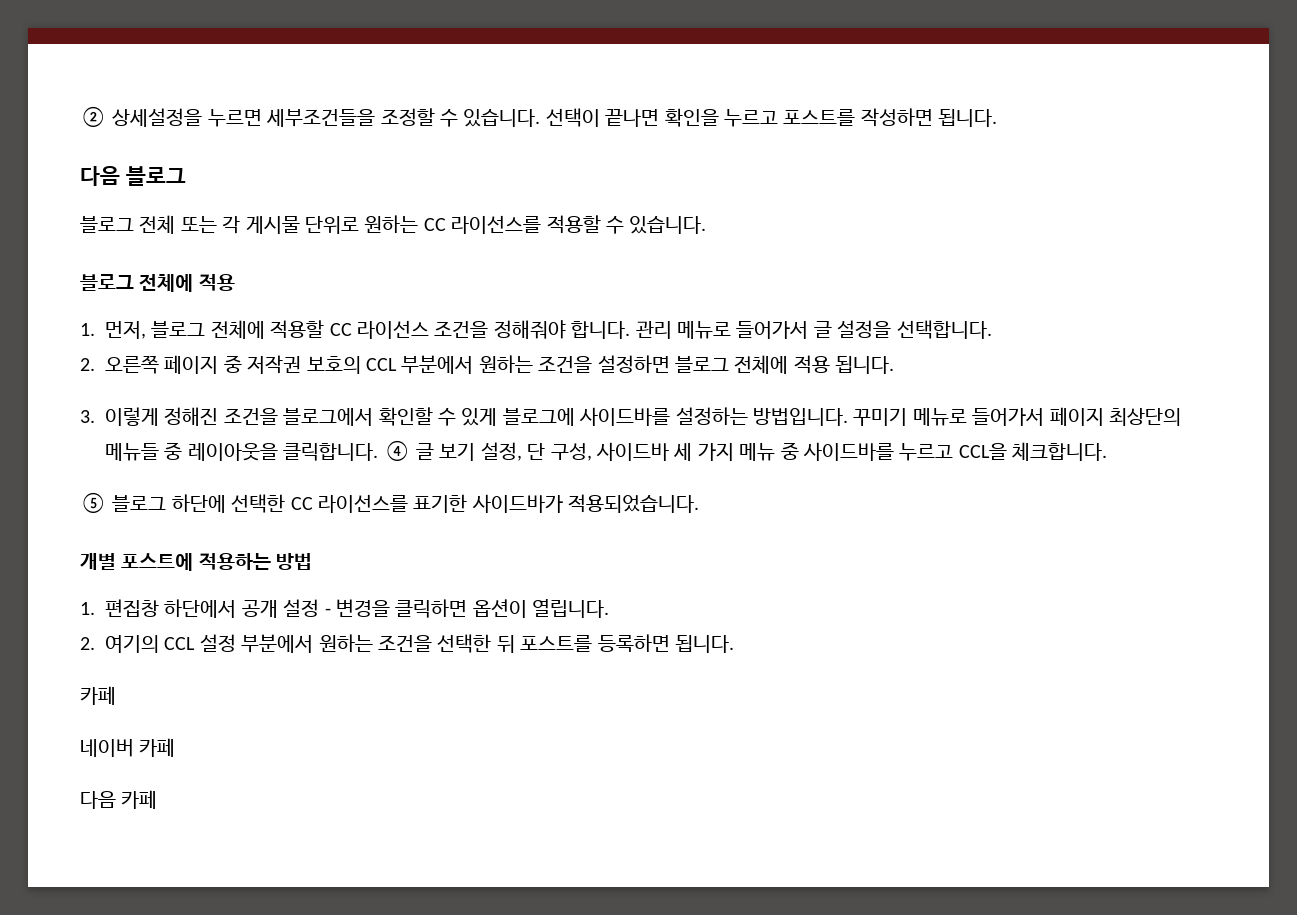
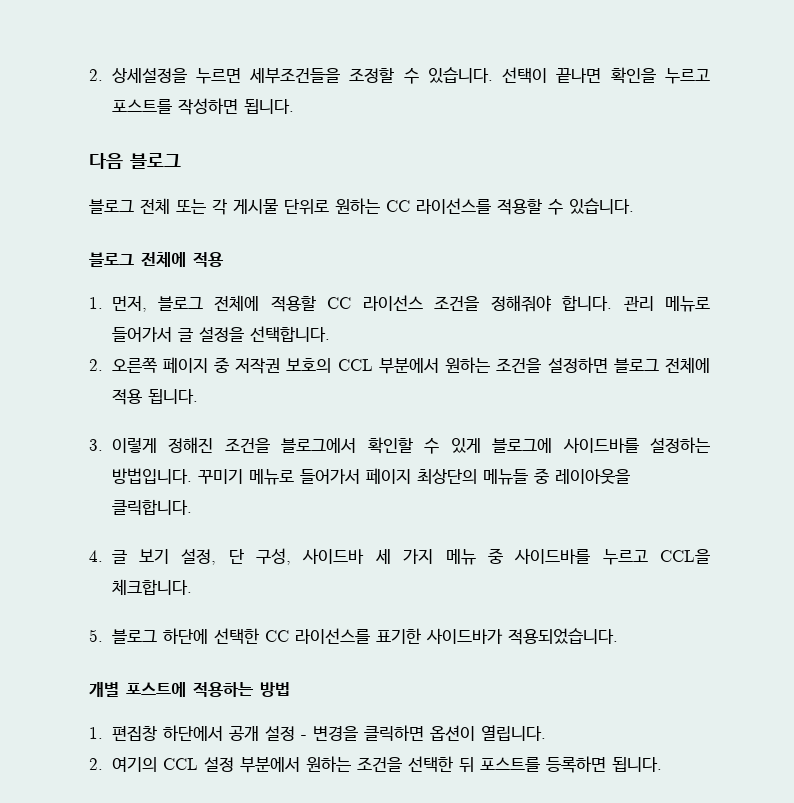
[80,106,107,127] ② -> [89,69,103,81] 2.
[383,440,411,461] ④ -> [89,550,103,562] // 4.
[80,492,107,513] ⑤ -> [89,629,103,642] 5.
[80,686,116,705] [80,738,176,757] [80,790,158,809] // 카페 // 네이버 카페 // 다음 카페 -> (662, 764) none

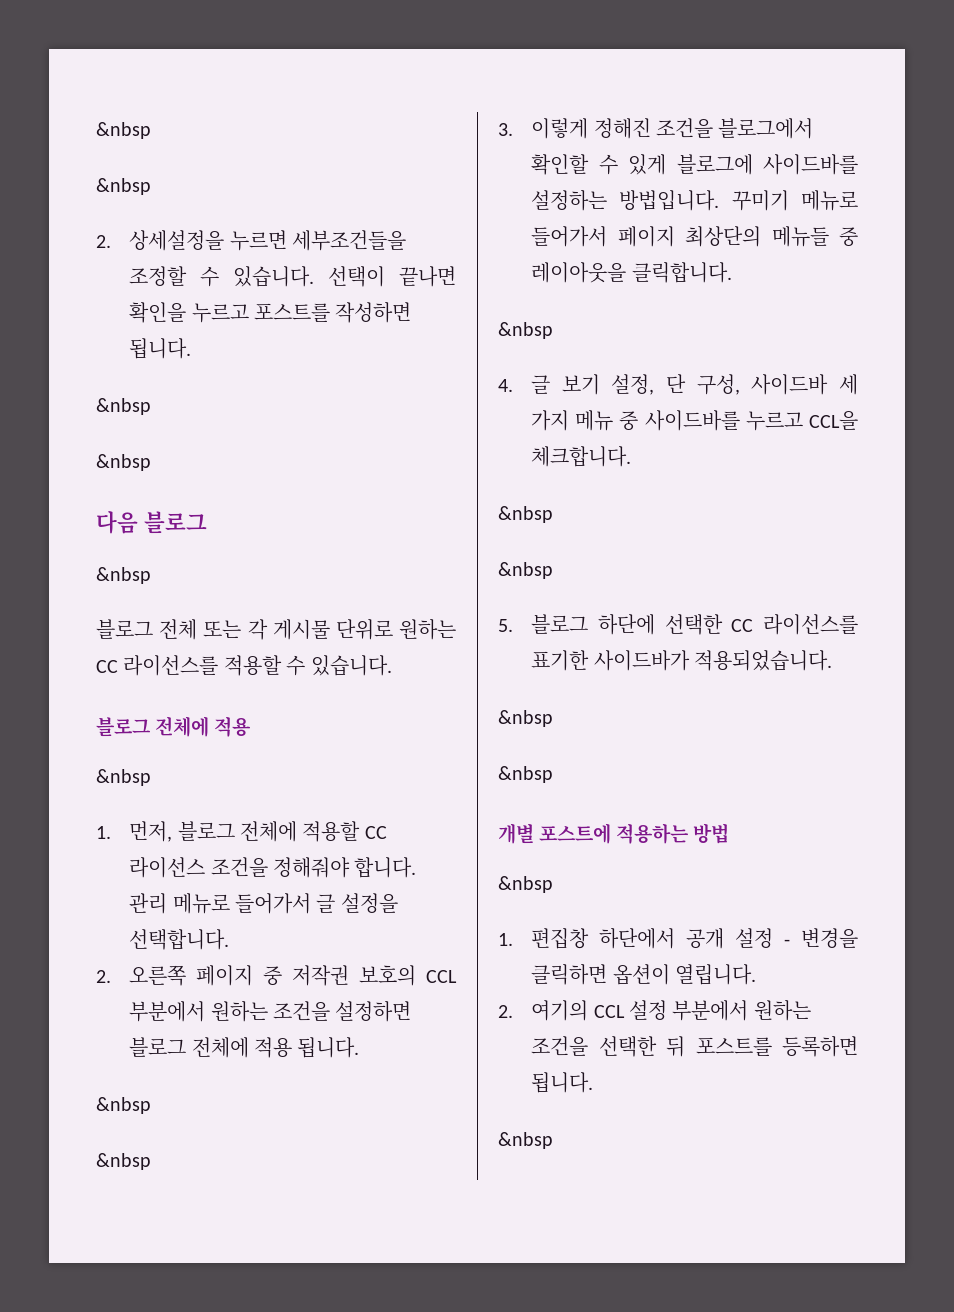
(89, 75) none -> [96,122,151,139] [96,178,151,195] &nbsp // &nbsp //
(294, 106) none -> [96,398,151,415] [96,454,151,471] // &nbsp // &nbsp
(181, 161) none -> [96,567,151,584] // &nbsp
(224, 259) none -> [96,769,151,786] // &nbsp
(198, 396) none -> [96,1097,151,1114] [96,1153,151,1170] // &nbsp // &nbsp
(192, 507) none -> [498,322,553,339] // &nbsp
(192, 587) none -> [498,506,553,523] [498,562,553,579] // &nbsp // &nbsp
(618, 636) none -> [498,710,553,727] [498,766,553,783] // &nbsp // &nbsp
(290, 689) none -> [498,876,553,893] // &nbsp
(662, 764) none -> [498,1132,553,1149] // &nbsp

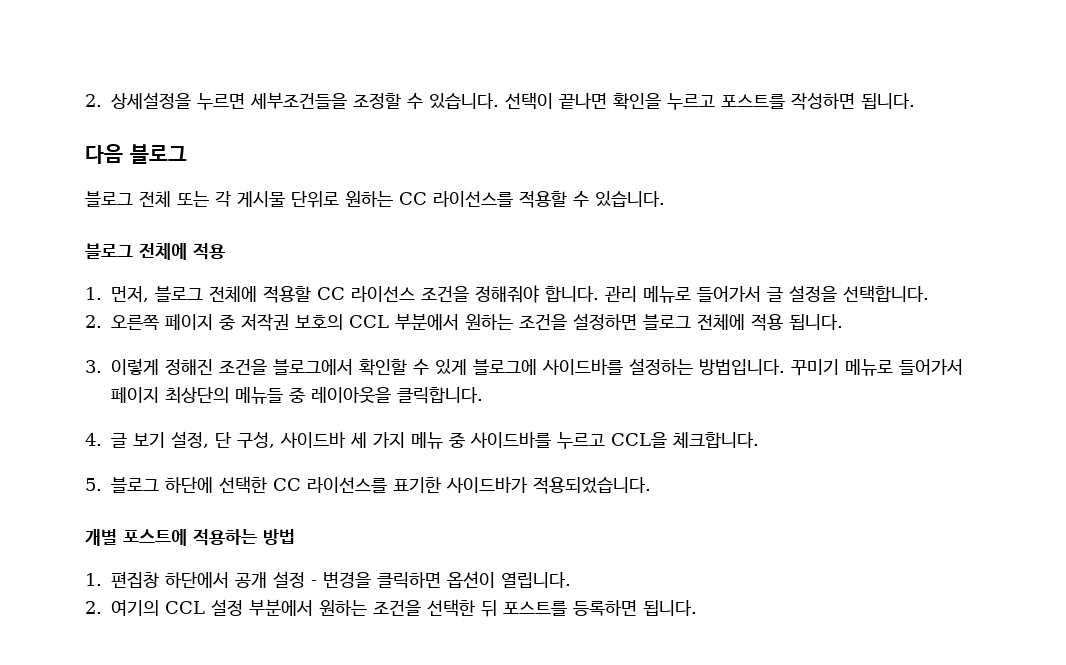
[96,122,151,139] [96,178,151,195] &nbsp // &nbsp // -> (85, 100) none
[96,398,151,415] [96,454,151,471] // &nbsp // &nbsp -> (915, 101) none
[96,567,151,584] // &nbsp -> (187, 154) none
[96,769,151,786] // &nbsp -> (225, 251) none
[96,1097,151,1114] [96,1153,151,1170] // &nbsp // &nbsp -> (843, 322) none
[498,322,553,339] // &nbsp -> (483, 395) none
[498,506,553,523] [498,562,553,579] // &nbsp // &nbsp -> (759, 440) none
[498,710,553,727] [498,766,553,783] // &nbsp // &nbsp -> (651, 485) none
[498,876,553,893] // &nbsp -> (295, 537) none
[498,1132,553,1149] // &nbsp -> (697, 608) none

